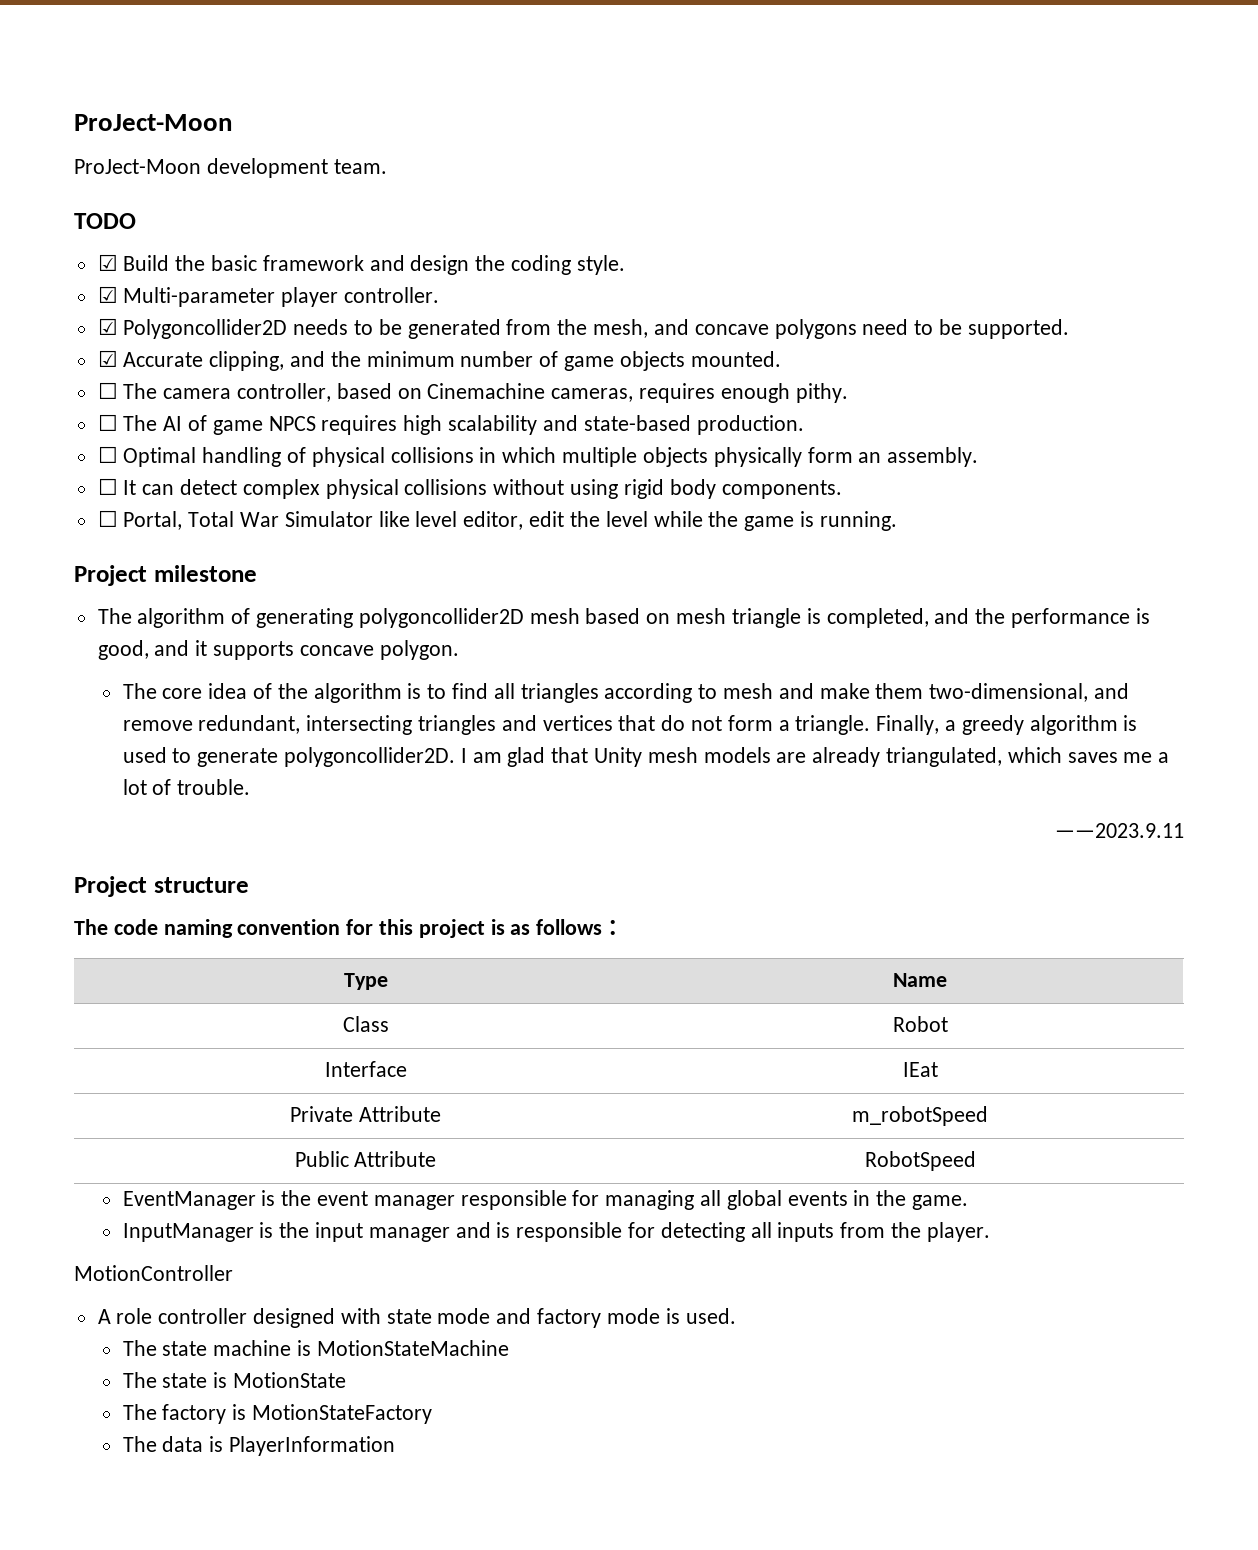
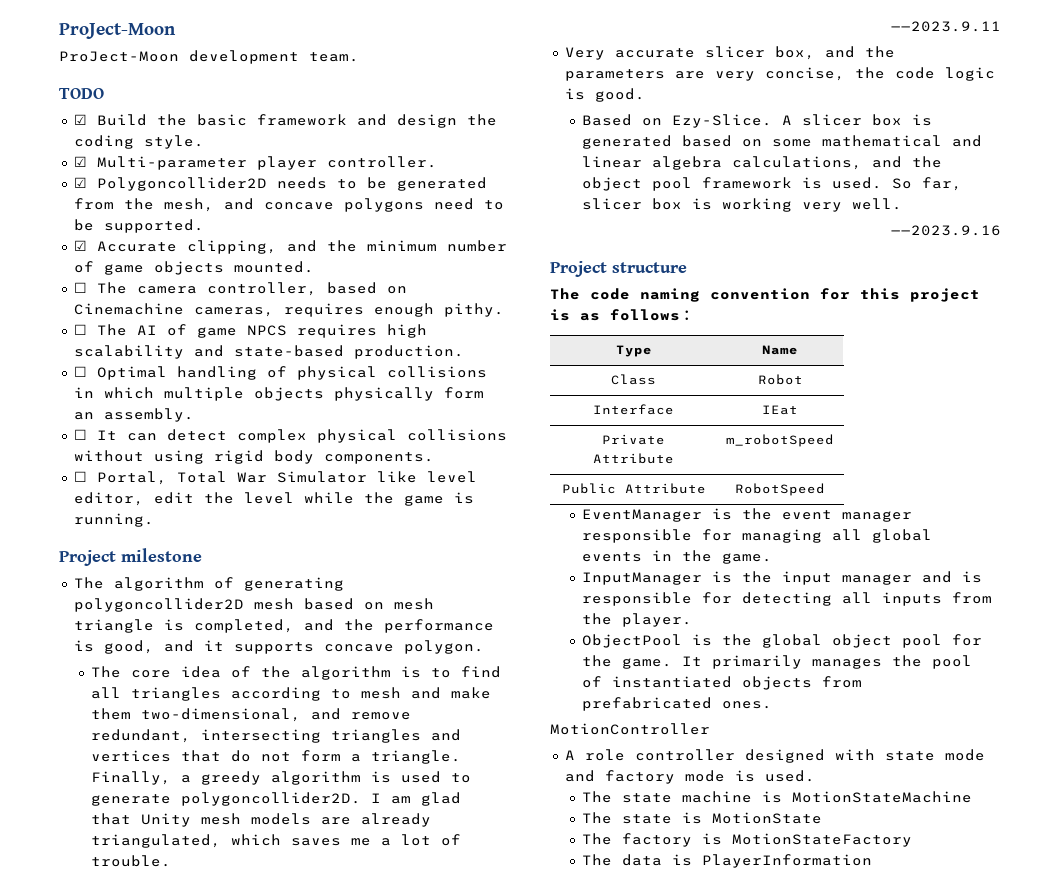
(1184, 830) none -> [564,46,895,60] [564,67,995,81] [564,88,645,102] [582,114,933,128] [582,135,983,149] [582,156,943,170] [582,177,963,191] [582,198,903,212] [891,225,1001,236] // Very accurate slicer box, and the parameters are very concise, the code logic is good. // Based on Ezy-Slice. A slicer box is generated based on some mathematical and linear algebra calculations, and the object pool framework is used. So far, slicer box is working very well. // ——2023.9.16
(990, 1232) none -> [582,634,983,648] [582,655,973,669] [582,676,863,690] [582,697,773,711] // ObjectPool is the global object pool for the game. It primarily manages the pool of instantiated objects from prefabricated ones.

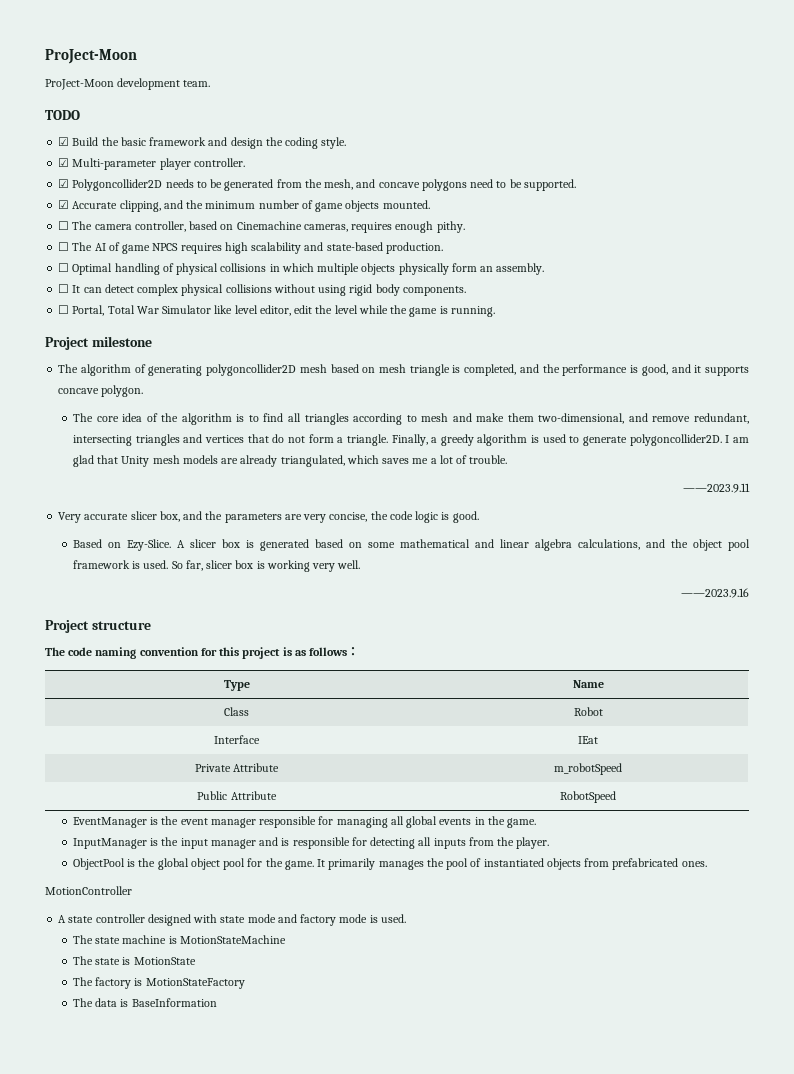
[584,749,625,761] role -> [68,916,94,923] state
[702,854,873,868] PlayerInformation -> [131,998,217,1007] BaseInformation

